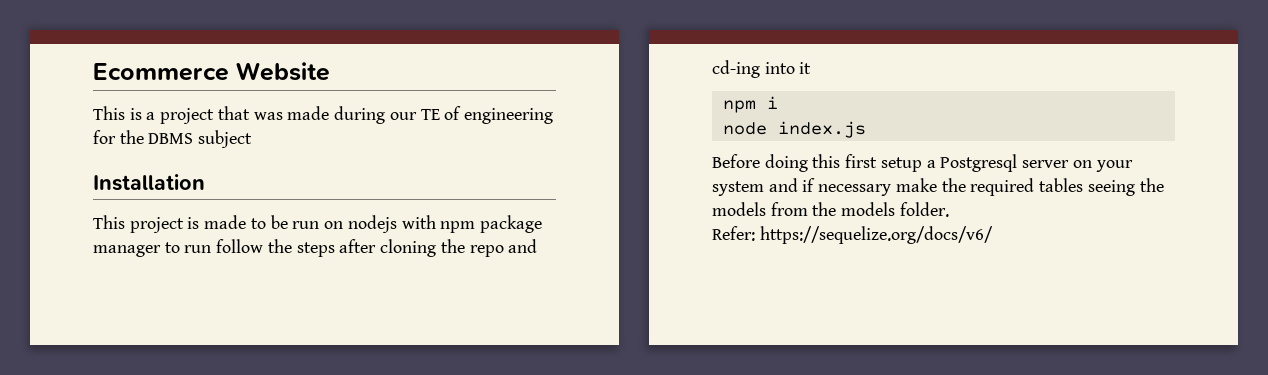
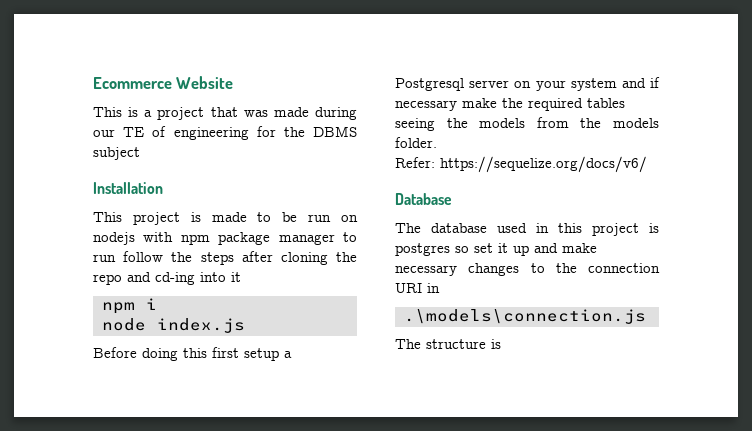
(993, 235) none -> [395,193,452,205] [395,223,659,236] [395,243,597,256] [395,263,660,276] [395,283,440,293] [404,309,646,324] [395,339,501,349] // Database // The database used in this project is postgres so set it up and make necessary changes to the connection URI in // .\models\connection.js // The structure is

